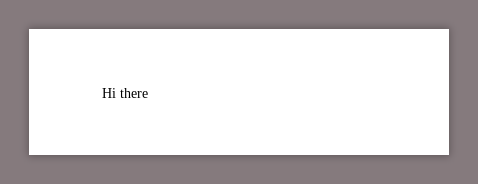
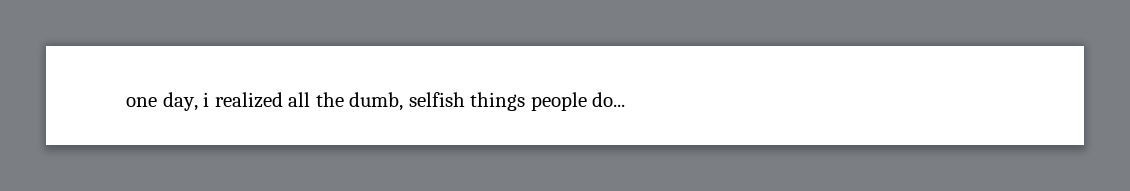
[102,88,148,98] Hi there -> [126,92,626,111] one day, i realized all the dumb, selfish things people do...

